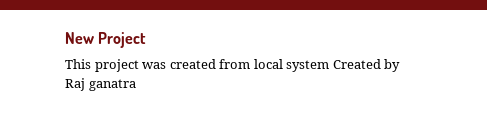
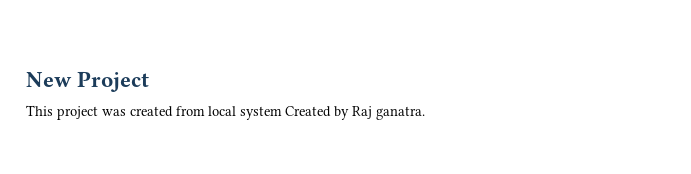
[88,79,136,91] ganatra -> [376,106,425,120] ganatra.

